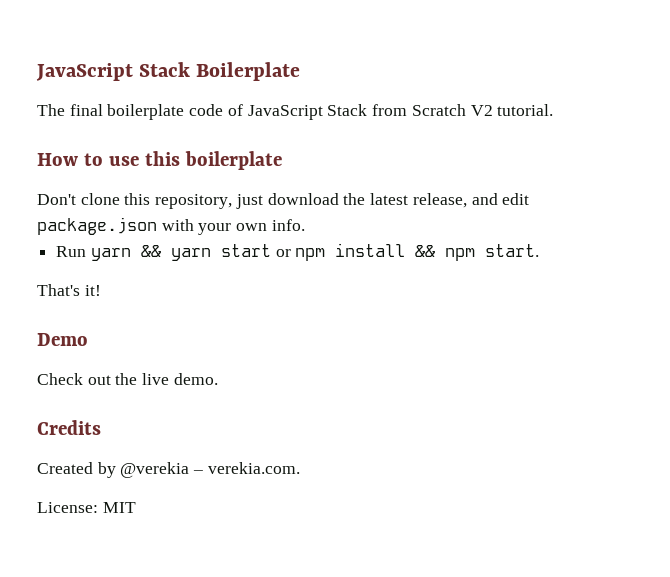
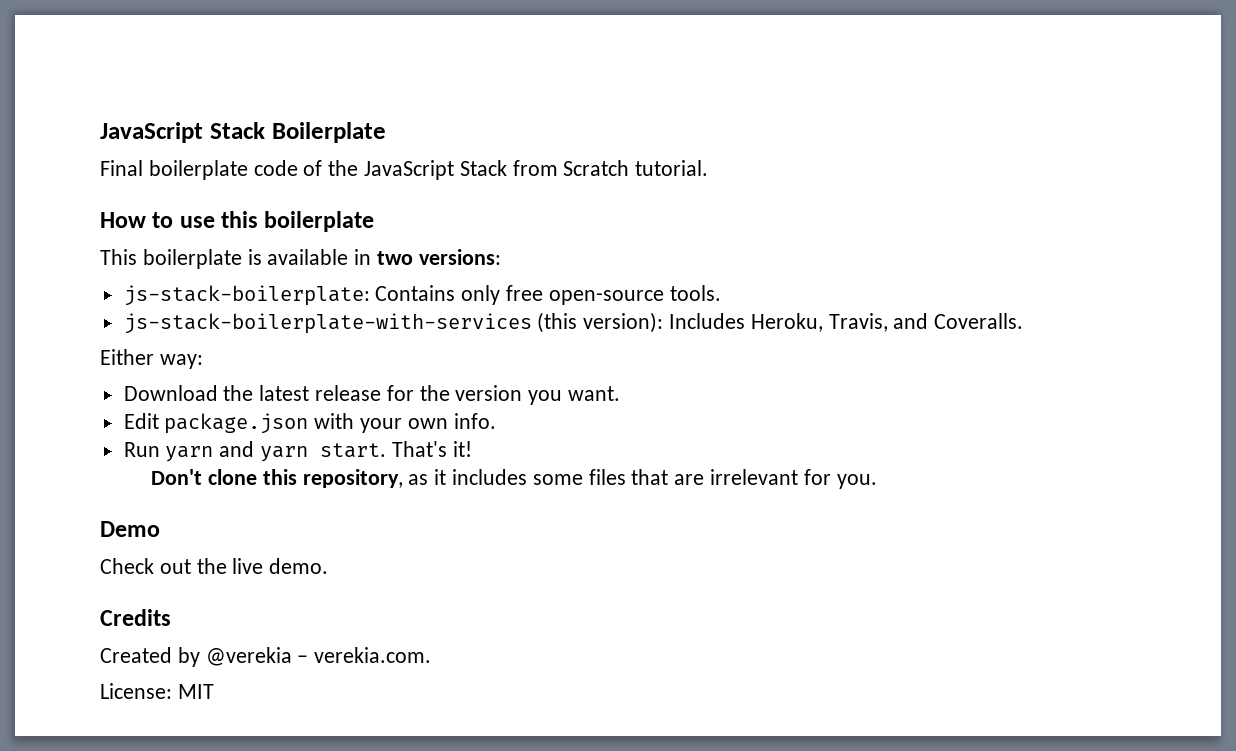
[37,104,103,116] The final -> [100,160,143,176] Final
(243, 110) none -> [328,160,359,176] the
[470,105,493,116] V2 -> (630, 168) none
[37,193,530,209] Don't clone this repository, just download the latest release, and edit -> [100,249,501,269] [123,285,721,306] [123,312,1024,334] [100,349,203,369] [123,385,621,405] [123,413,159,429] This boilerplate is available in two versions: // js-stack-boilerplate: Contains only free open-source tools. // js-stack-boilerplate-with-services (this version): Includes Heroku, Travis, and Coveralls. // Either way: // Download the latest release for the version you want. // Edit
[140,243,476,261] && yarn start or npm install && npm -> [219,441,309,462] and yarn
(540, 250) // -> (387, 450) none
(101, 290) none -> [151,469,877,489] // Don't clone this repository, as it includes some files that are irrelevant for you.

